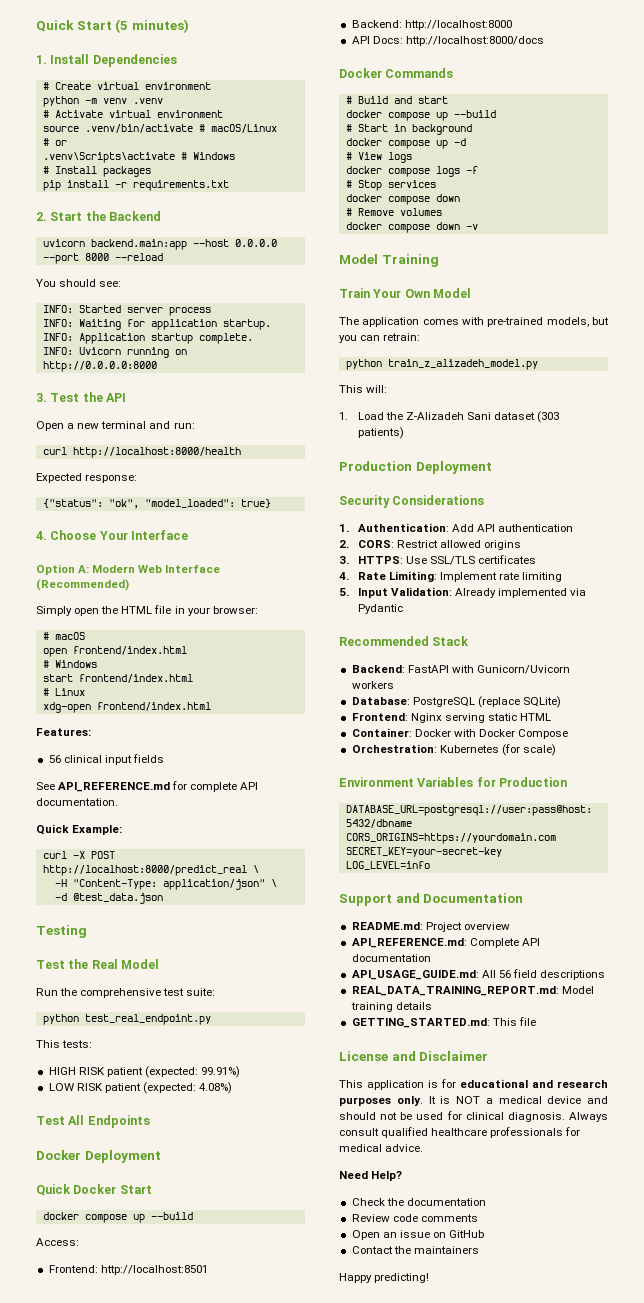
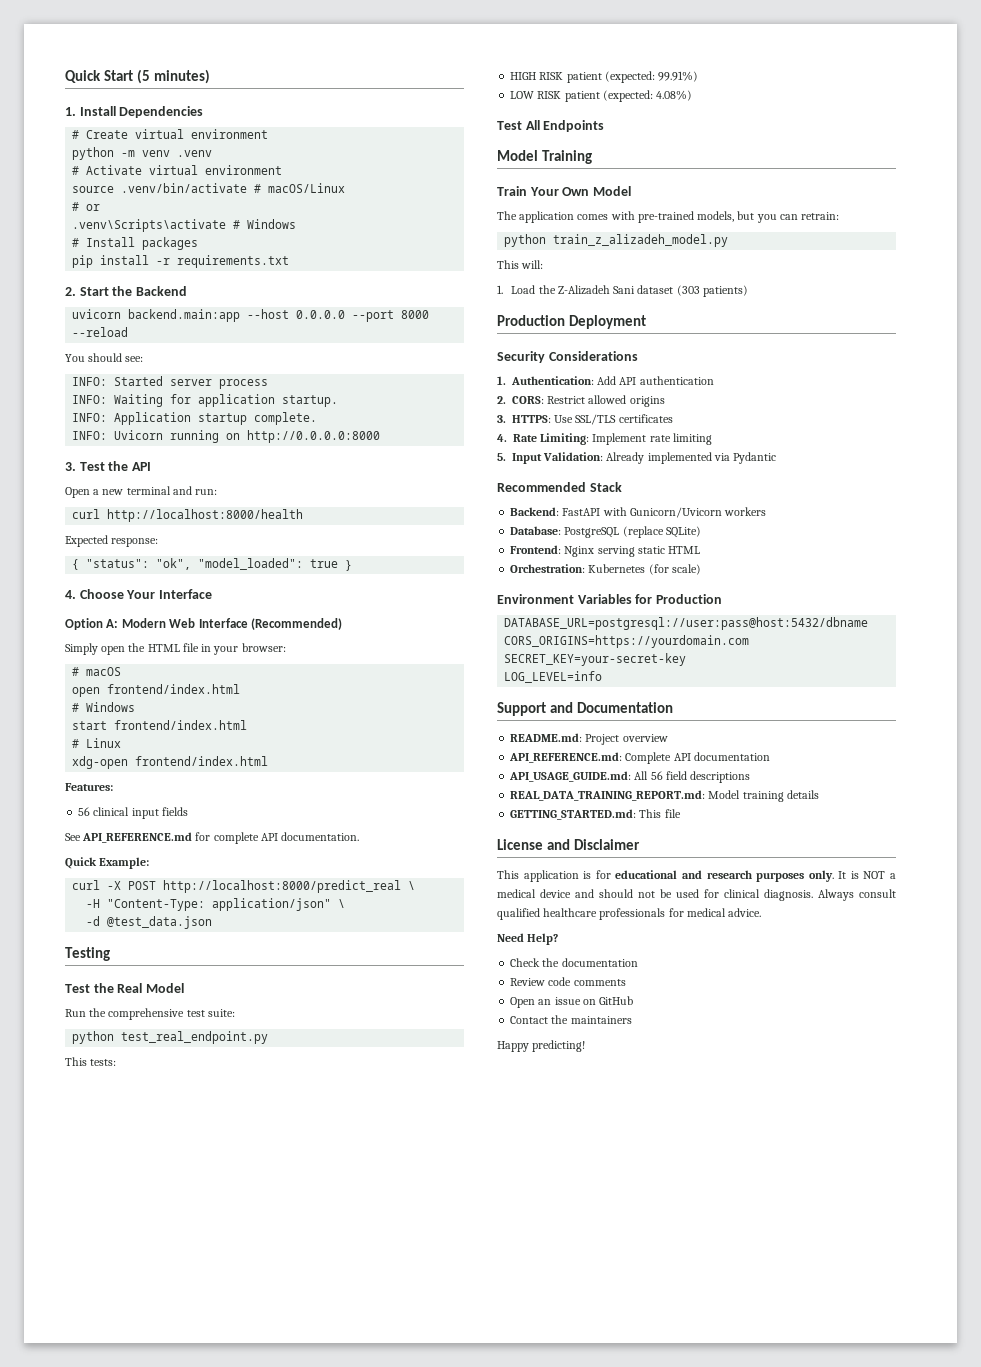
[42,499,271,509] {"status": "ok", "model_loaded": true} -> [72,558,353,571] { "status": "ok", "model_loaded": true }
[36,1150,161,1163] [36,1184,152,1196] [42,1212,193,1223] [36,1238,79,1246] [48,1265,208,1275] [351,20,512,30] [351,36,544,46] [339,68,454,78] [345,96,448,104] [345,110,496,121] [345,124,472,135] [345,138,466,149] [345,152,412,163] [345,166,478,177] [345,180,436,191] [345,194,460,205] [345,208,442,216] [345,222,478,233] // Docker Deployment // Quick Docker Start // docker compose up --build // Access: // Frontend: http://localhost:8501 // Backend: http://localhost:8000 // API Docs: http://localhost:8000/docs // Docker Commands // # Build and start // docker compose up --build // # Start in background // docker compose up -d // # View logs // docker compose logs -f // # Stop services // docker compose down // # Remove volumes // docker compose down -v -> (605, 126) none
[351,728,569,739] // Container: Docker with Docker Compose -> (701, 550) none

